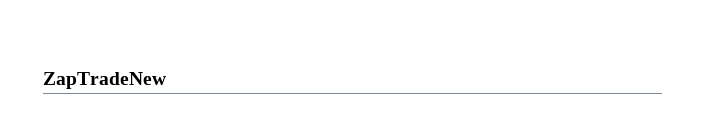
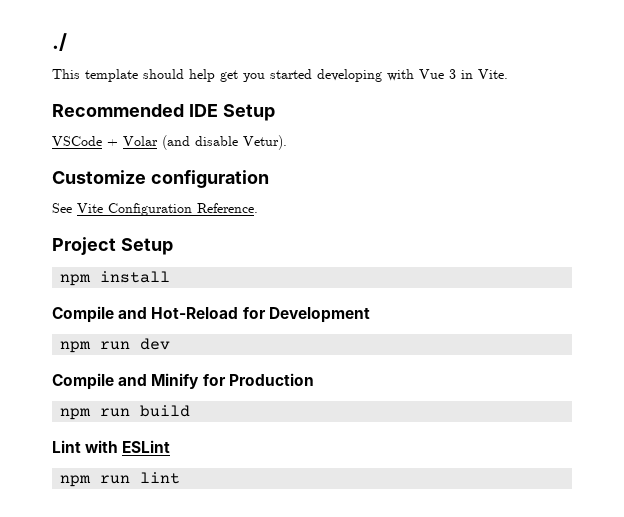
[43,72,166,89] ZapTradeNew -> [52,33,67,51] [52,69,508,82] [52,104,275,121] [52,135,287,150] [52,170,269,188] [52,203,258,216] [52,237,173,255] [60,271,171,286] [52,306,370,323] [60,338,171,353] [52,373,314,390] [60,405,191,420] [52,440,171,453] [60,472,181,487] ./ // This template should help get you started developing with Vue 3 in Vite. // Recommended IDE Setup // VSCode + Volar (and disable Vetur). // Customize configuration // See Vite Configuration Reference. // Project Setup // npm install // Compile and Hot-Reload for Development // npm run dev // Compile and Minify for Production // npm run build // Lint with ESLint // npm run lint

